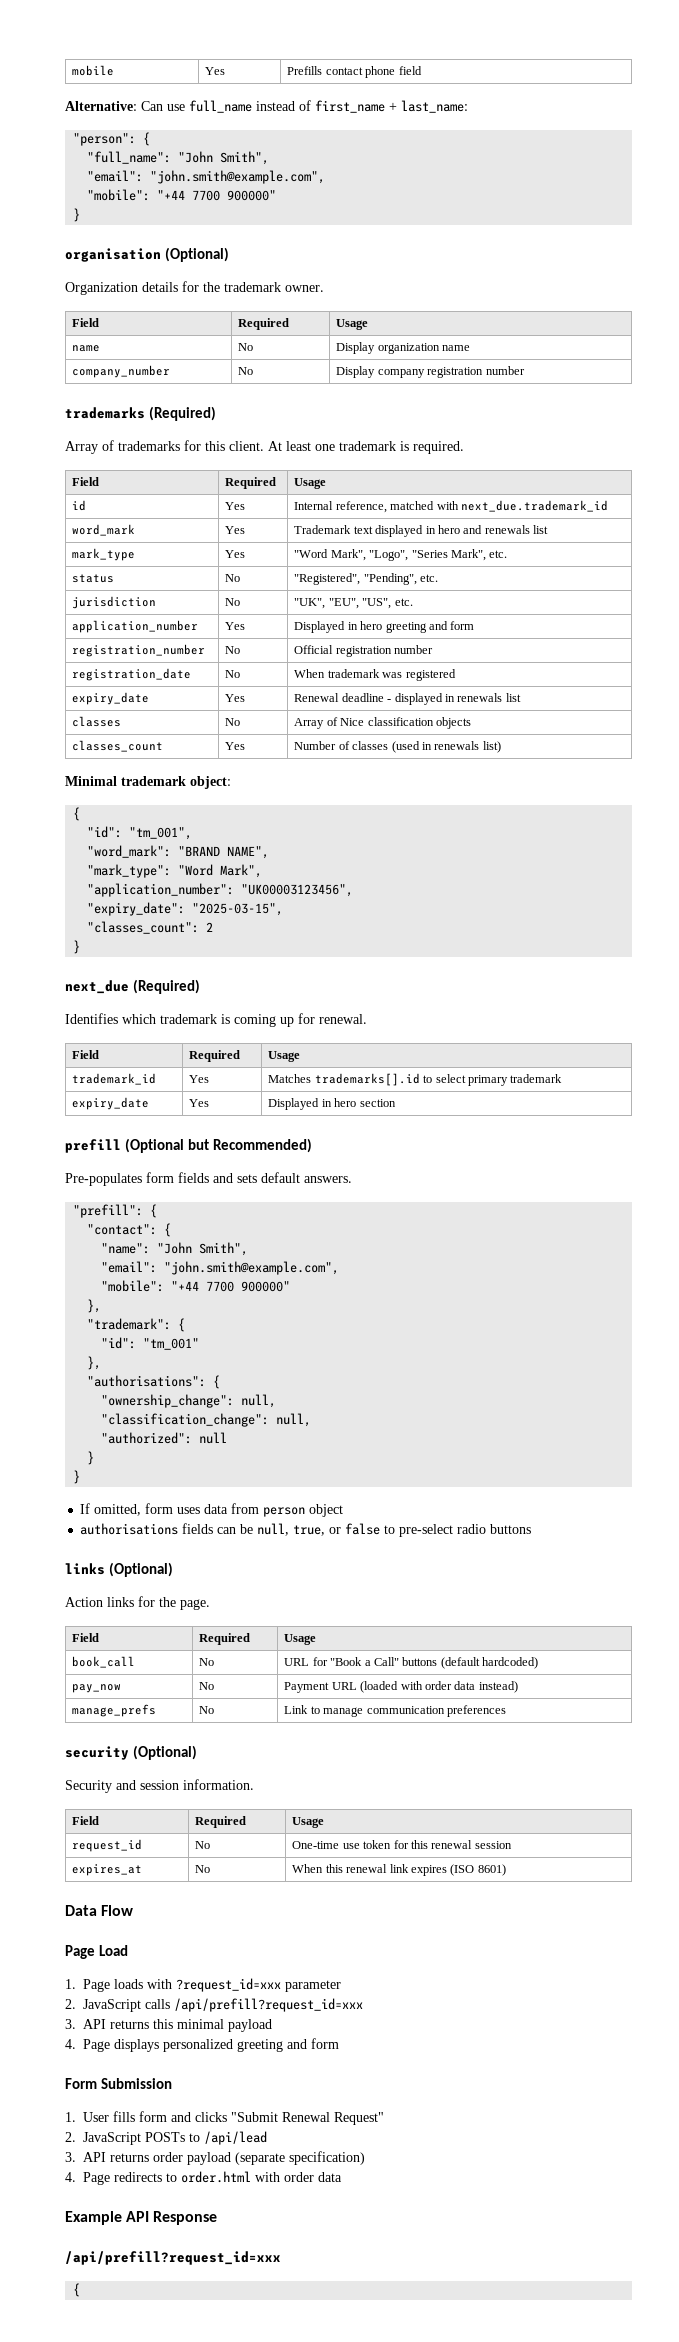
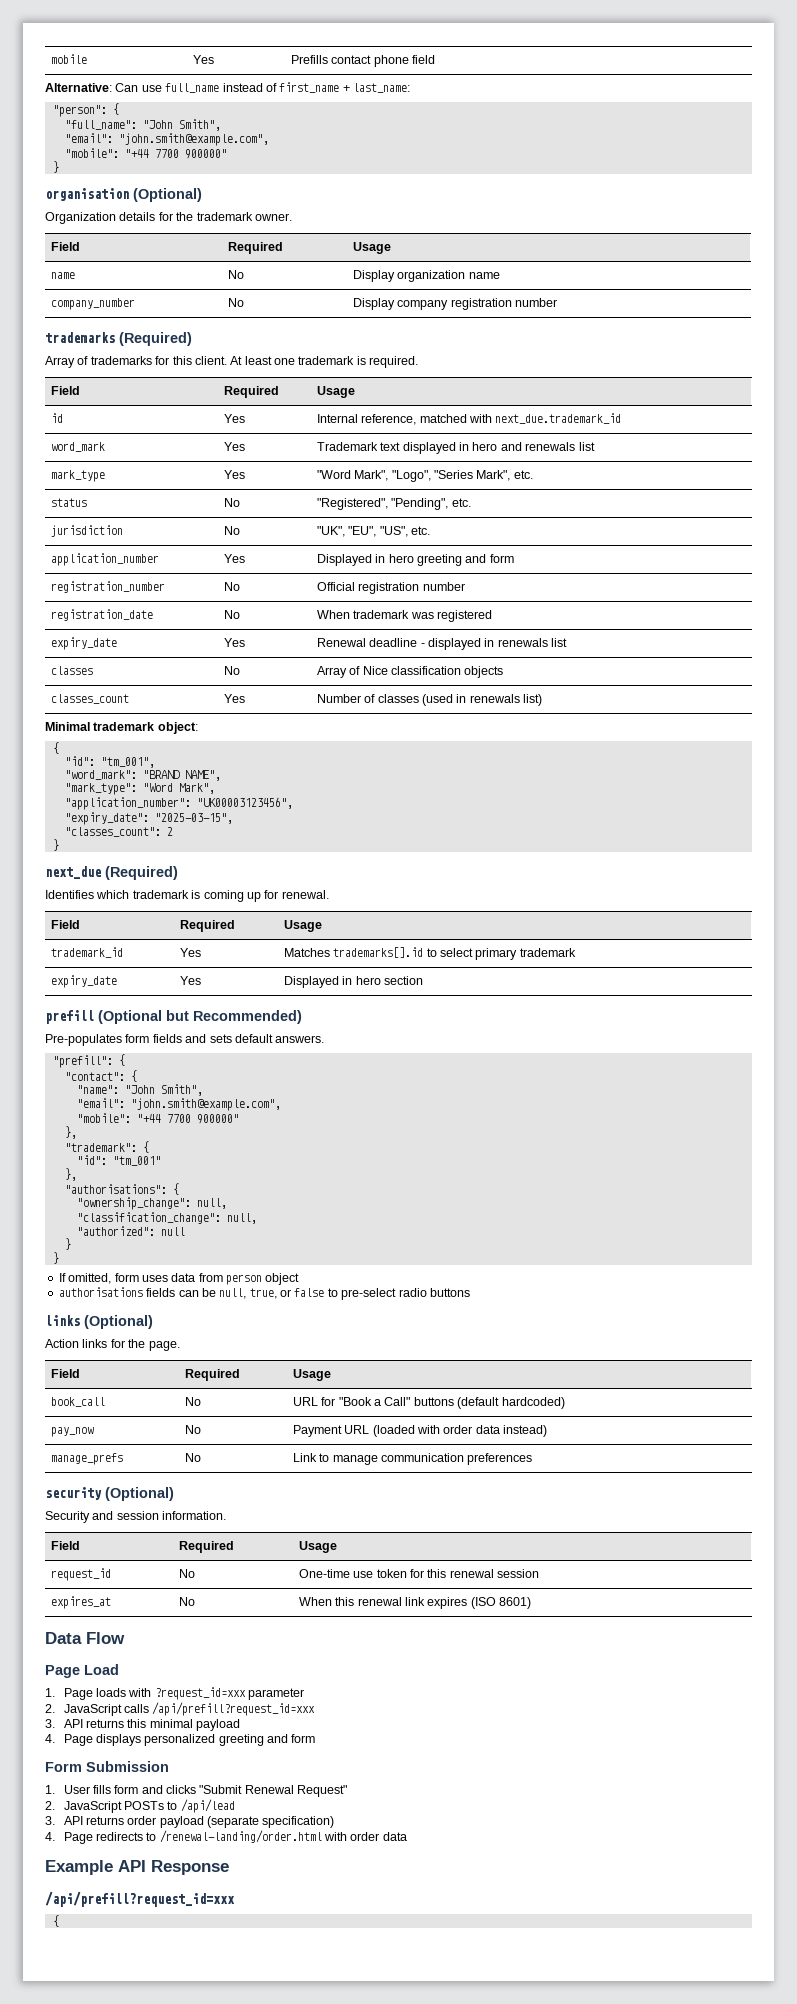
[181,2171,251,2183] order.html -> [159,1830,322,1843] /renewal-landing/order.html

